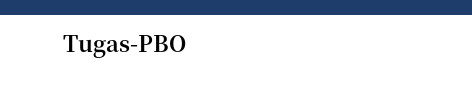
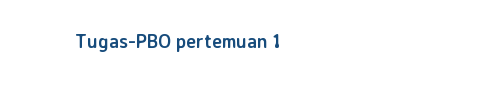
(186, 46) none -> [176,34,282,52] pertemuan 1

